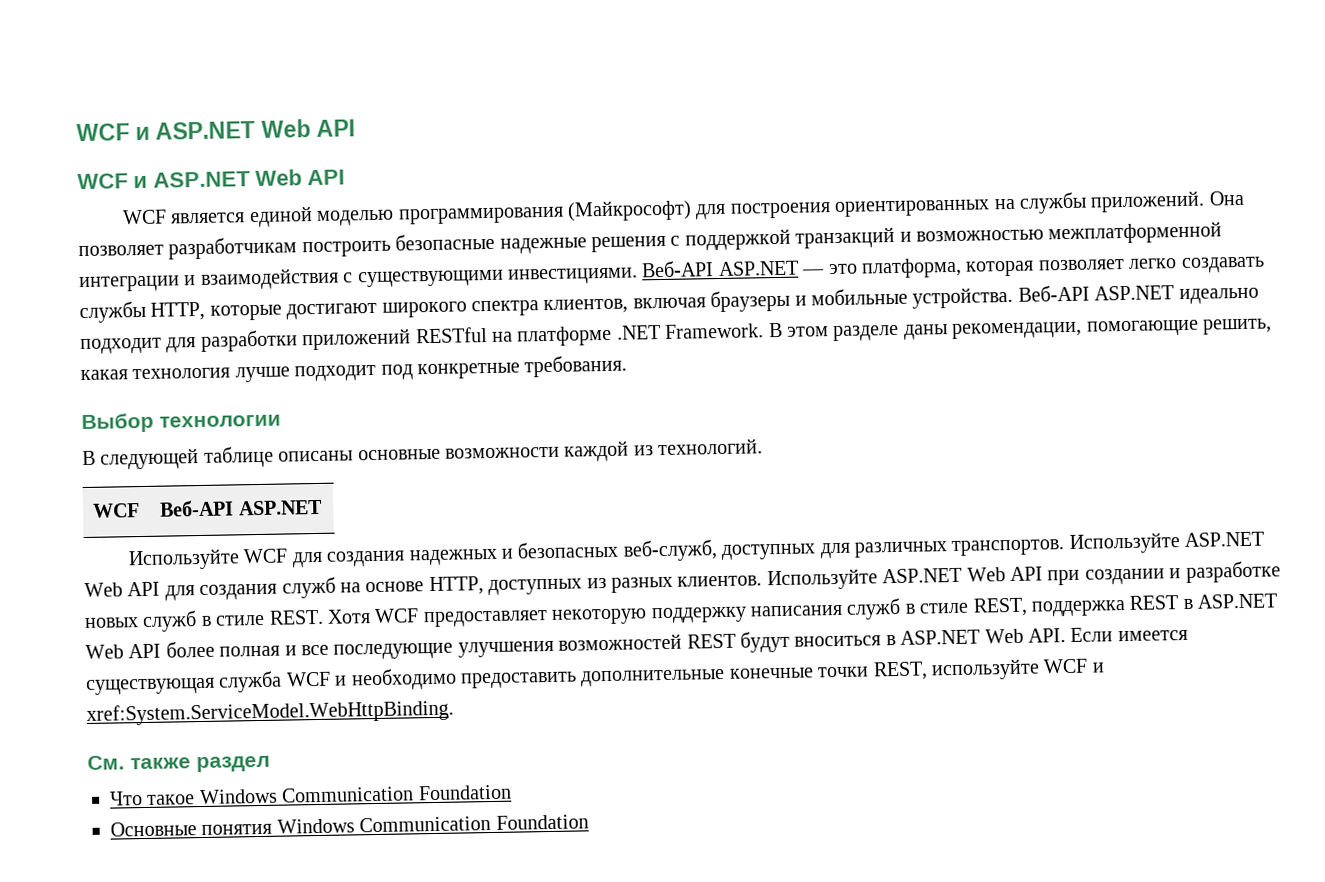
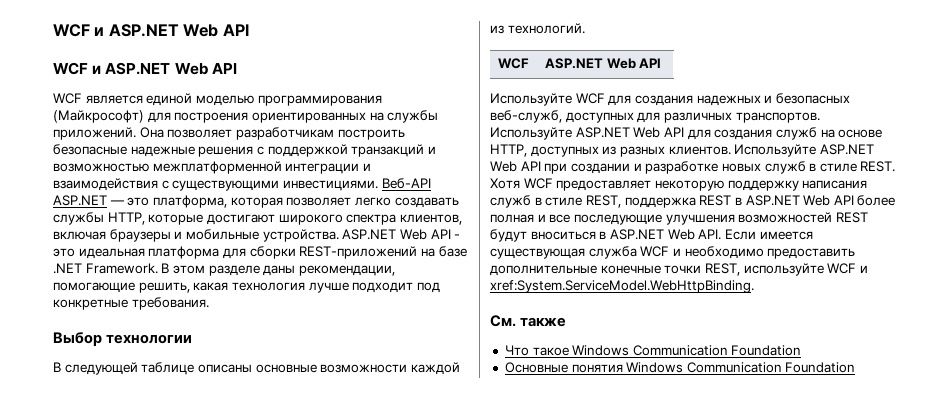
[1017,284,1259,305] [80,325,613,355] Веб-API ASP.NET идеально подходит для разработки приложений RESTful на платформе -> [342,229,461,240] [53,246,467,259] ASP.NET Web API - это идеальная платформа для сборки REST-приложений на базе
[159,499,323,517] Веб-API ASP.NET -> [544,58,662,69] ASP.NET Web API
[196,755,270,773] раздел -> (567, 322) none

